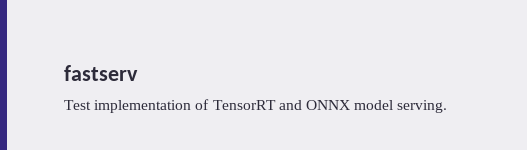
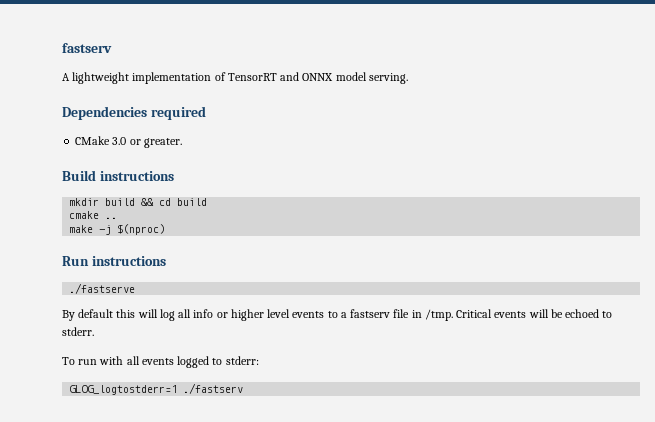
[64,100,91,110] Test -> [62,72,130,84] A lightweight
(448, 106) none -> [62,106,206,120] [75,136,182,148] [62,170,174,181] [69,198,208,206] [69,211,118,219] [69,224,166,235] [62,256,166,266] [69,283,136,294] [62,309,613,321] [62,327,94,336] [62,356,259,368] [69,383,244,395] // Dependencies required // CMake 3.0 or greater. // Build instructions // mkdir build && cd build // cmake .. // make -j $(nproc) // Run instructions // ./fastserve // By default this will log all info or higher level events to a fastserv file in /tmp. Critical events will be echoed to stderr. // To run with all events logged to stderr: // GLOG_logtostderr=1 ./fastserv

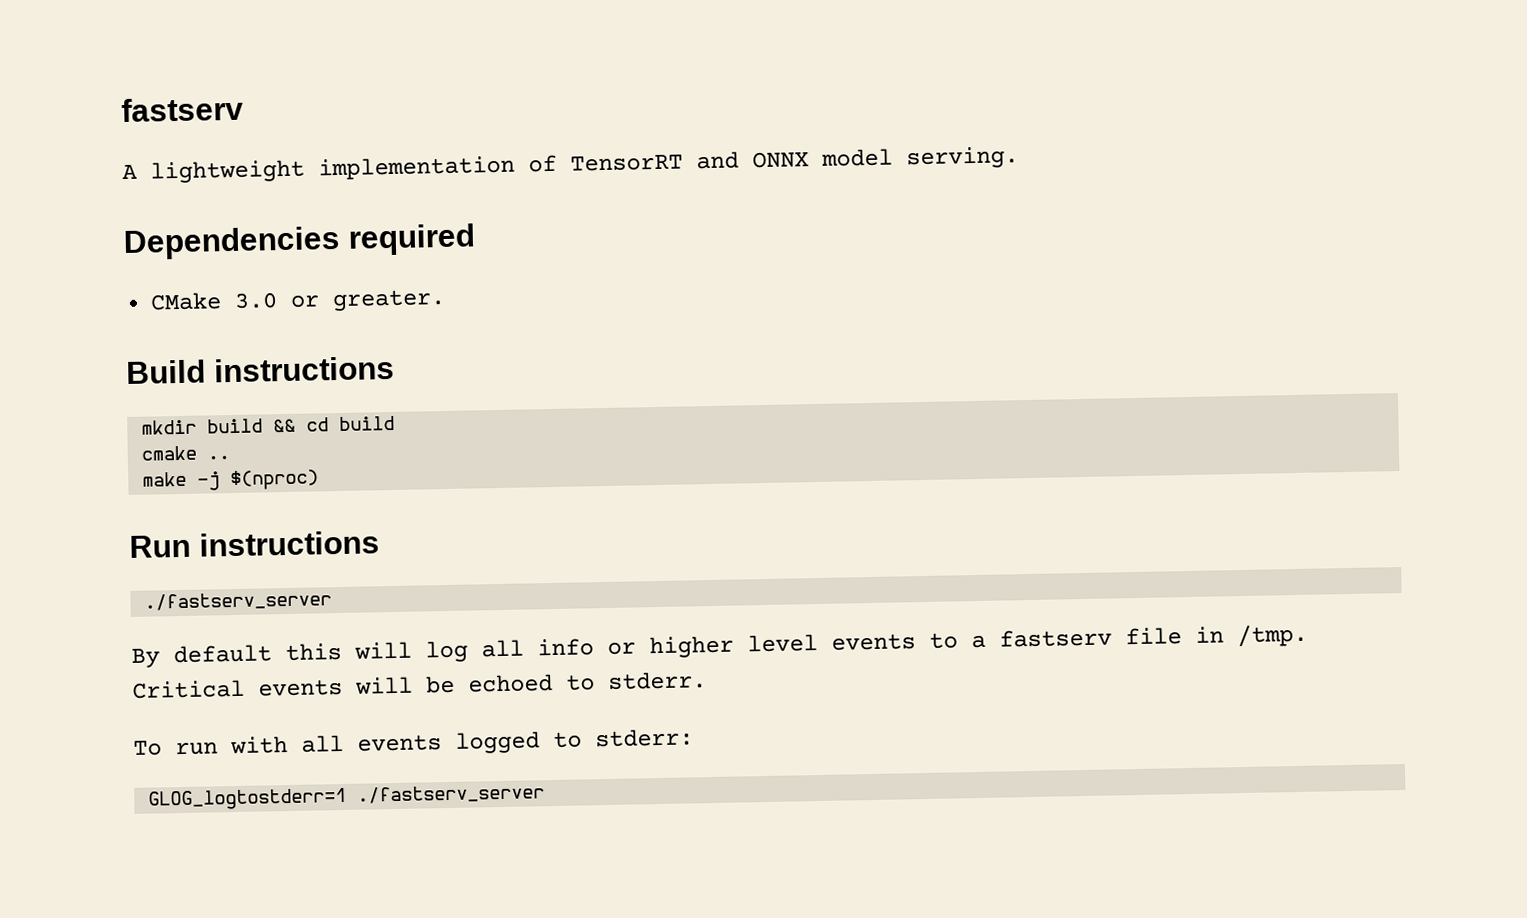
[69,283,136,294] ./fastserve -> [144,591,333,611] ./fastserv_server
[183,383,244,394] ./fastserv -> [357,784,546,804] ./fastserv_server

